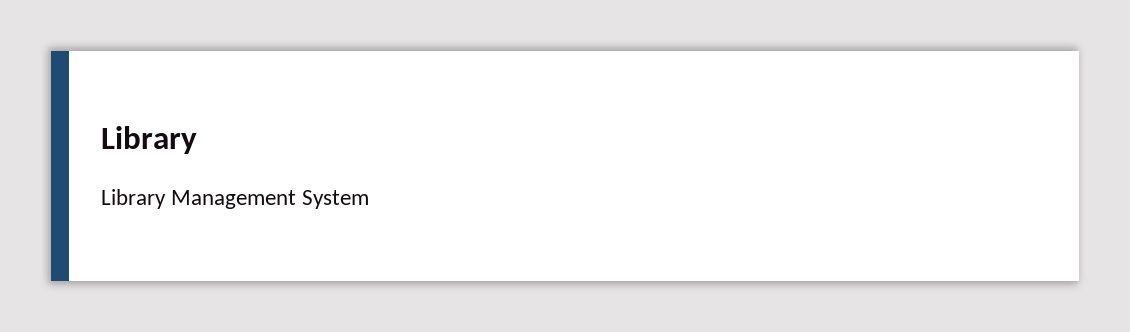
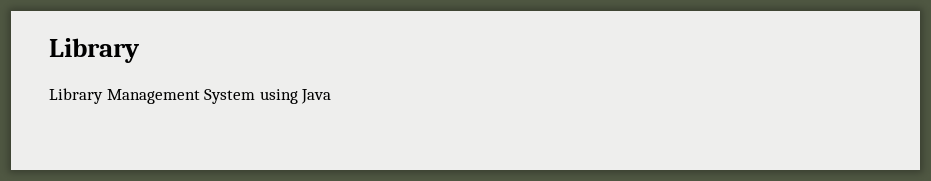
(370, 199) none -> [259,89,332,104] using Java

